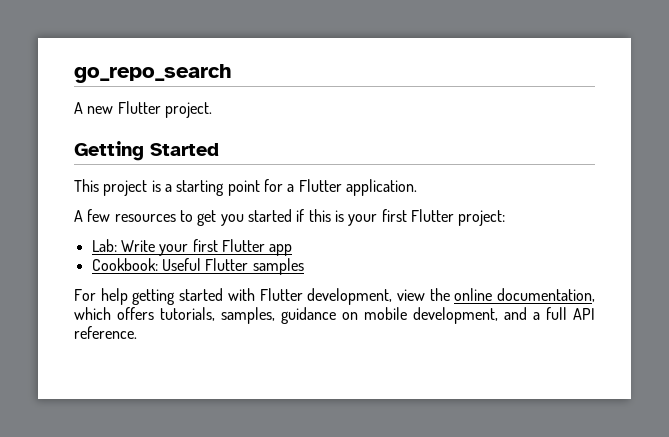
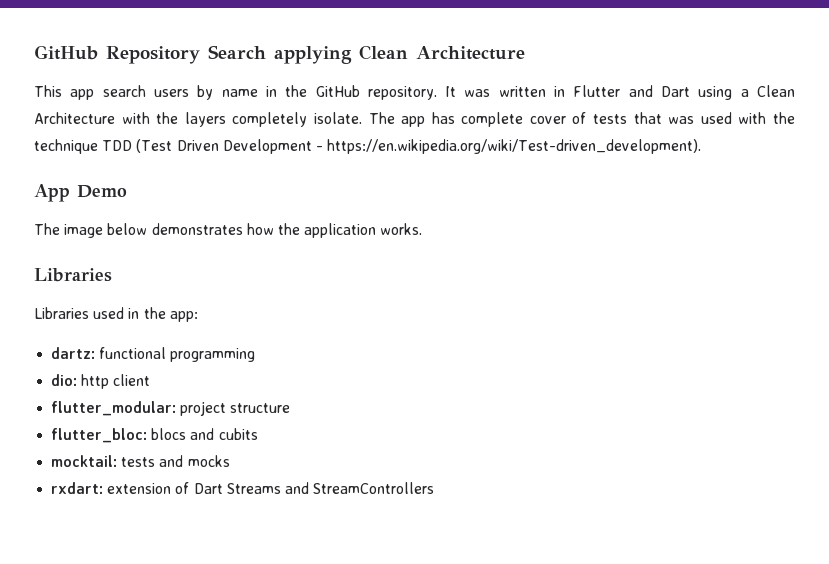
[74,64,232,83] [74,101,212,118] [74,141,219,161] [74,179,417,196] [74,209,506,226] [91,239,293,256] [91,258,304,275] [74,288,595,305] [74,307,595,324] [74,326,137,339] go_repo_search // A new Flutter project. // Getting Started // This project is a starting point for a Flutter application. // A few resources to get you started if this is your first Flutter project: // Lab: Write your first Flutter app // Cookbook: Useful Flutter samples // For help getting started with Flutter development, view the online documentation, which offers tutorials, samples, guidance on mobile development, and a full API reference. -> [34,45,525,64] [34,85,795,100] [34,112,796,127] [34,139,702,154] [34,184,127,202] [34,223,423,238] [34,268,112,282] [34,307,198,322] [51,347,256,362] [51,374,151,389] [51,401,291,416] [51,428,258,443] [51,455,230,467] [51,482,435,494] GitHub Repository Search applying Clean Architecture // This app search users by name in the GitHub repository. It was written in Flutter and Dart using a Clean Architecture with the layers completely isolate. The app has complete cover of tests that was used with the technique TDD (Test Driven Development - https://en.wikipedia.org/wiki/Test-driven_development). // App Demo // The image below demonstrates how the application works. // Libraries // Libraries used in the app: // dartz: functional programming // dio: http client // flutter_modular: project structure // flutter_bloc: blocs and cubits // mocktail: tests and mocks // rxdart: extension of Dart Streams and StreamControllers

